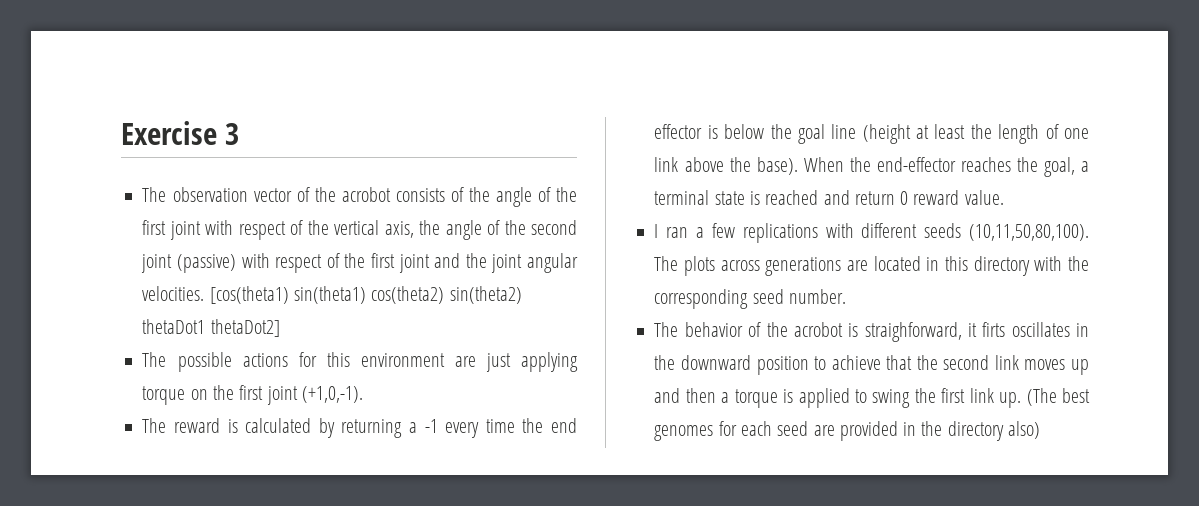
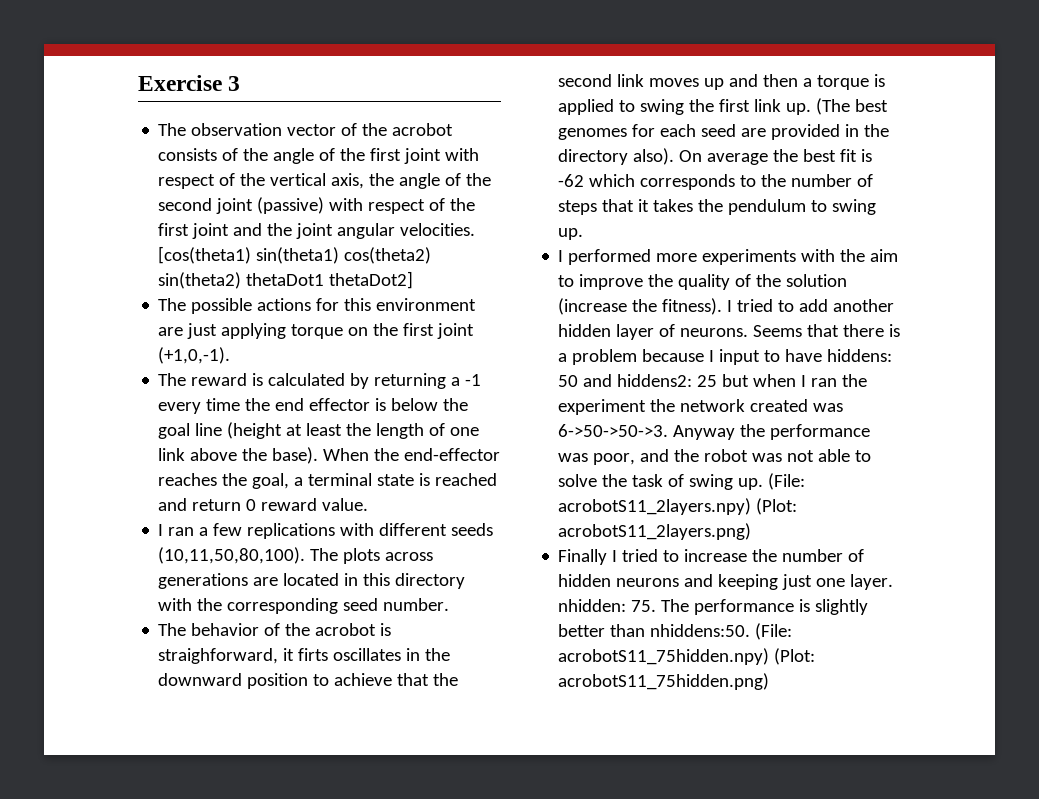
[1007,421,1040,439] also) -> [633,148,873,165] [558,174,874,190] [558,199,877,215] [558,228,584,240] [558,249,899,265] [558,274,848,290] [558,298,895,315] [558,324,901,340] [558,349,893,365] [558,374,868,387] [558,399,844,415] [558,424,871,440] [558,449,872,465] [558,473,806,490] [558,498,798,515] [558,523,752,540] [558,549,865,565] [558,574,894,590] [558,599,869,615] [558,623,793,640] [558,648,816,665] [558,673,770,690] also). On average the best fit is -62 which corresponds to the number of steps that it takes the pendulum to swing up. // I performed more experiments with the aim to improve the quality of the solution (increase the fitness). I tried to add another hidden layer of neurons. Seems that there is a problem because I input to have hiddens: 50 and hiddens2: 25 but when I ran the experiment the network created was 6->50->50->3. Anyway the performance was poor, and the robot was not able to solve the task of swing up. (File: acrobotS11_2layers.npy) (Plot: acrobotS11_2layers.png) // Finally I tried to increase the number of hidden neurons and keeping just one layer. nhidden: 75. The performance is slightly better than nhiddens:50. (File: acrobotS11_75hidden.npy) (Plot: acrobotS11_75hidden.png)

